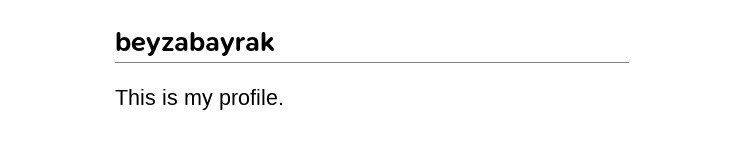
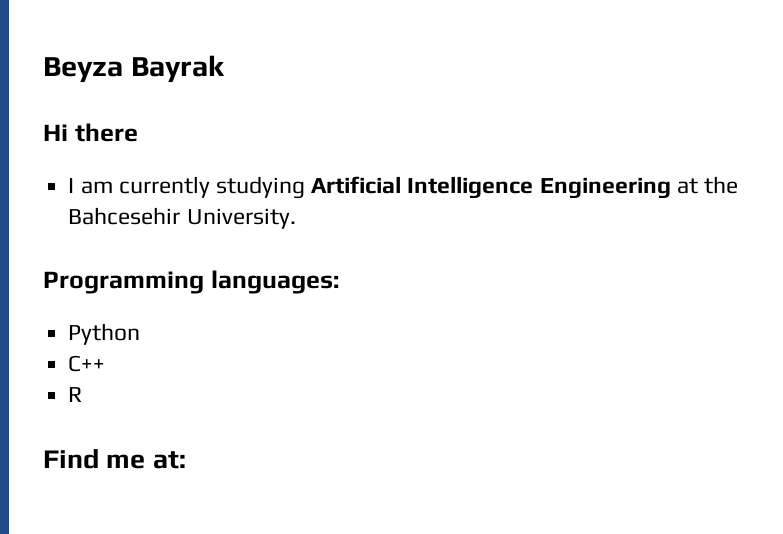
[115,32,275,56] [115,89,284,110] beyzabayrak // This is my profile. -> [43,55,225,83] [43,123,138,142] [68,176,738,199] [68,207,296,229] [43,270,339,294] [68,323,141,345] [68,355,106,372] [68,387,83,402] [43,449,186,469] Beyza Bayrak // Hi there // I am currently studying Artificial Intelligence Engineering at the Bahcesehir University. // Programming languages: // Python // C++ // R // Find me at:

